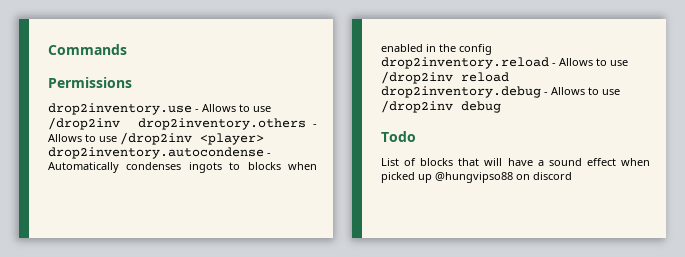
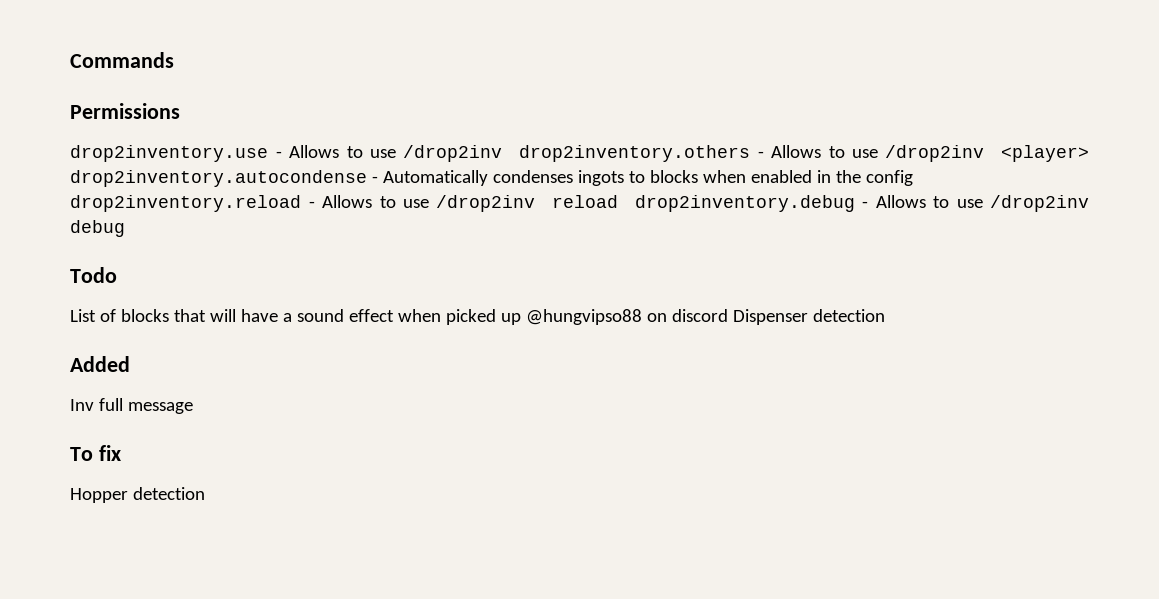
(572, 176) none -> [732,309,885,325] [70,356,130,372] [70,398,193,414] [70,445,121,461] [70,487,205,503] Dispenser detection // Added // Inv full message // To fix // Hopper detection

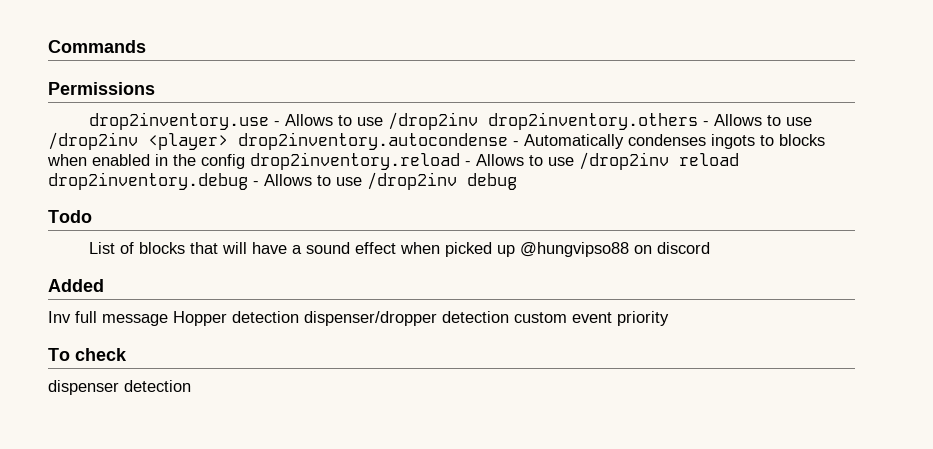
[732,309,885,325] Dispenser detection -> (711, 248) none
(193, 408) none -> [173,311,669,326] Hopper detection dispenser/dropper detection custom event priority
[98,445,121,461] [70,488,128,503] fix // Hopper -> [75,348,127,361] [48,380,119,395] check // dispenser

